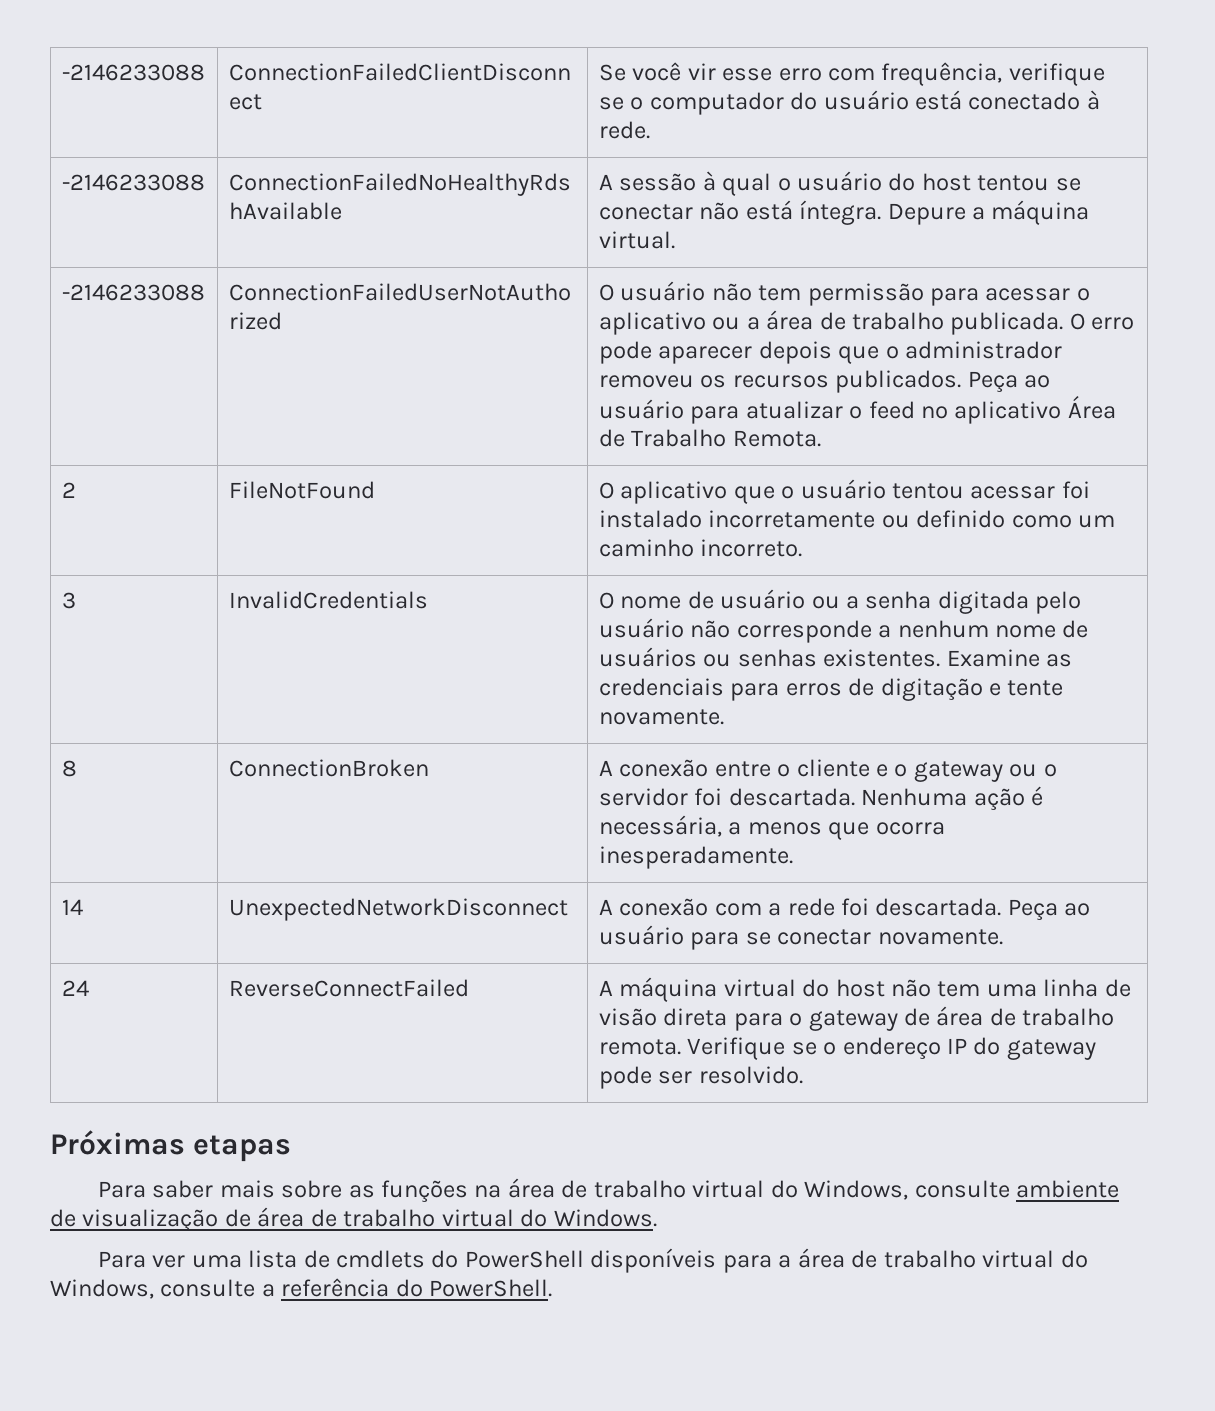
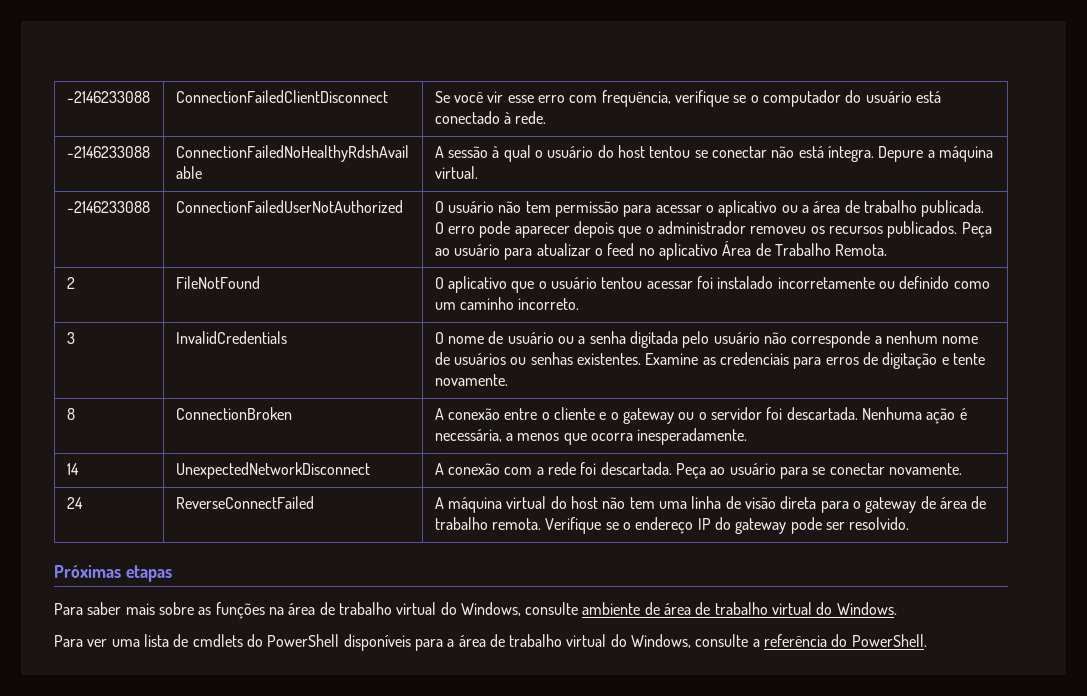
[82,1209,251,1232] visualização de -> (660, 608) none

